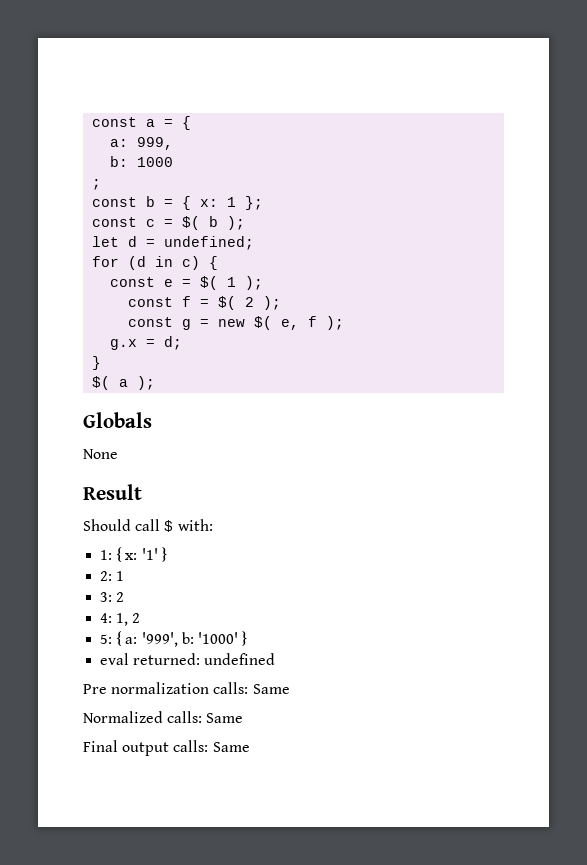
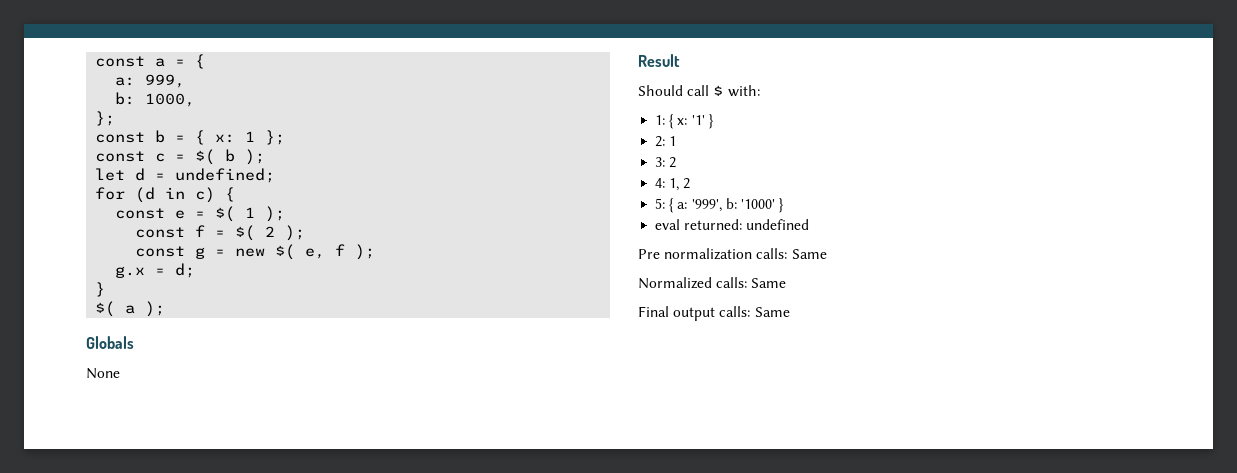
[137,157,174,167] [92,179,102,190] 1000 // ; -> [145,93,196,107] [95,111,116,126] 1000, // };

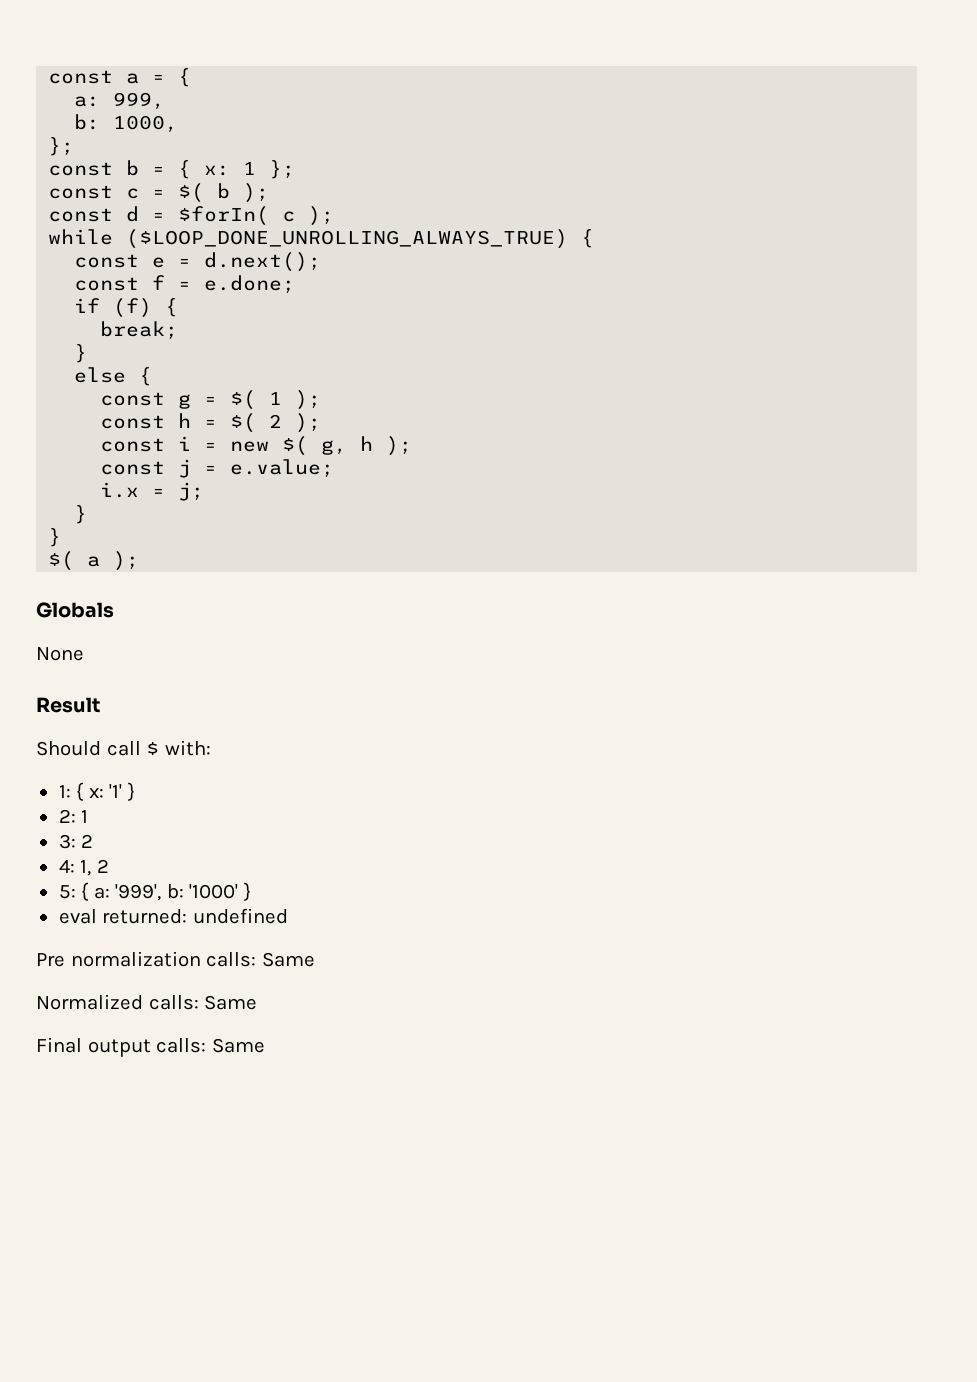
[95,168,126,181] let -> [48,208,114,222] const
[175,168,276,183] [95,187,216,203] undefined; // for (d in c) -> [178,206,335,226] [48,229,569,249] $forIn( c ); // while ($LOOP_DONE_UNROLLING_ALWAYS_TRUE)
(206, 214) none -> [204,252,322,272] [74,275,296,294] [74,298,179,318] [100,321,179,340] [74,344,88,363] [74,367,153,386] [100,392,218,409] d.next(); // const f = e.done; // if (f) { // break; // } // else { // const g =
[195,225,206,237] f -> [178,413,192,428] h
[195,247,206,259] g -> [178,436,192,451] i
[305,244,376,260] [115,263,196,278] e, f ); // g.x = d; -> [321,436,413,456] [100,459,335,478] [100,482,205,501] [74,505,88,524] g, h ); // const j = e.value; // i.x = j; // }

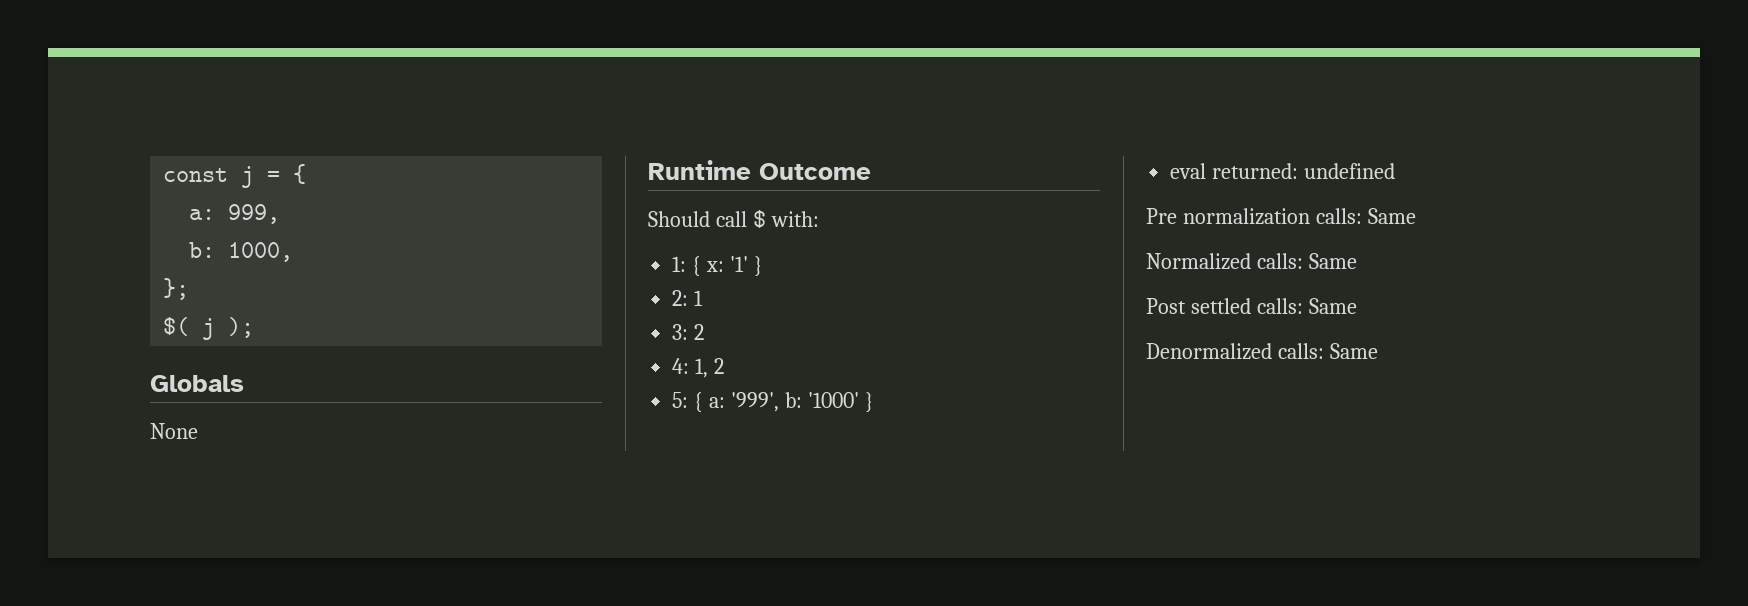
[48,70,140,84] const a -> [163,166,255,188] const j
[48,160,296,179] [48,183,270,203] [48,206,335,226] [48,229,595,249] [74,252,322,272] [74,275,296,294] [74,298,179,318] [100,321,179,340] [74,344,88,363] [74,367,153,386] [100,390,322,410] [100,413,322,433] [100,436,413,456] [100,459,335,478] [100,482,205,501] [74,505,88,524] [48,528,62,547] [48,551,101,571] const b = { x: 1 }; // const c = $( b ); // const d = $forIn( c ); // while ($LOOP_DONE_UNROLLING_ALWAYS_TRUE) { // const e = d.next(); // const f = e.done; // if (f) { // break; // } // else { // const g = $( 1 ); // const h = $( 2 ); // const i = new $( g, h ); // const j = e.value; // i.x = j; // } // } // $( a -> [163,317,216,340] $( j
[36,697,100,713] Result -> [648,160,871,180] Runtime Outcome
[36,1037,265,1057] Final output calls: Same -> [1146,298,1357,314] [1146,343,1378,360] Post settled calls: Same // Denormalized calls: Same

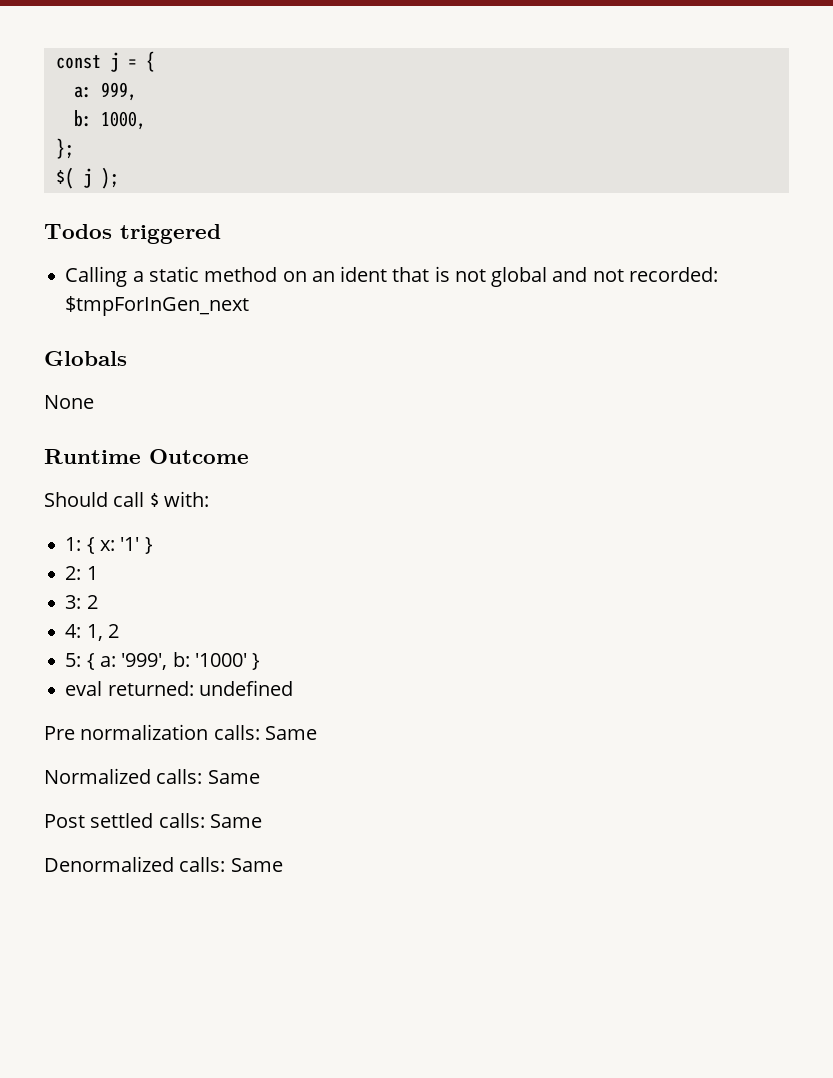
(255, 327) none -> [44,224,221,244] [65,266,718,287] [65,296,250,316] // Todos triggered // Calling a static method on an ident that is not global and not recorded: $tmpForInGen_next

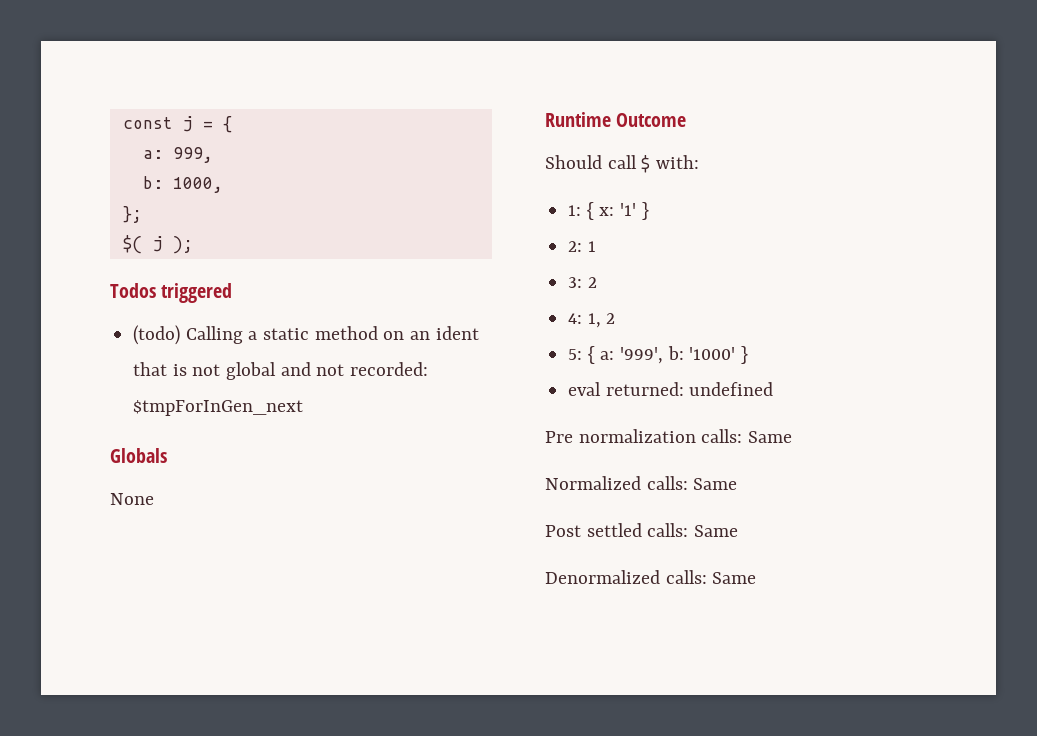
(221, 234) none -> [133,325,181,345] (todo)

